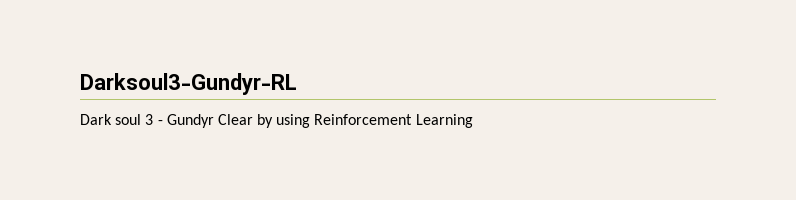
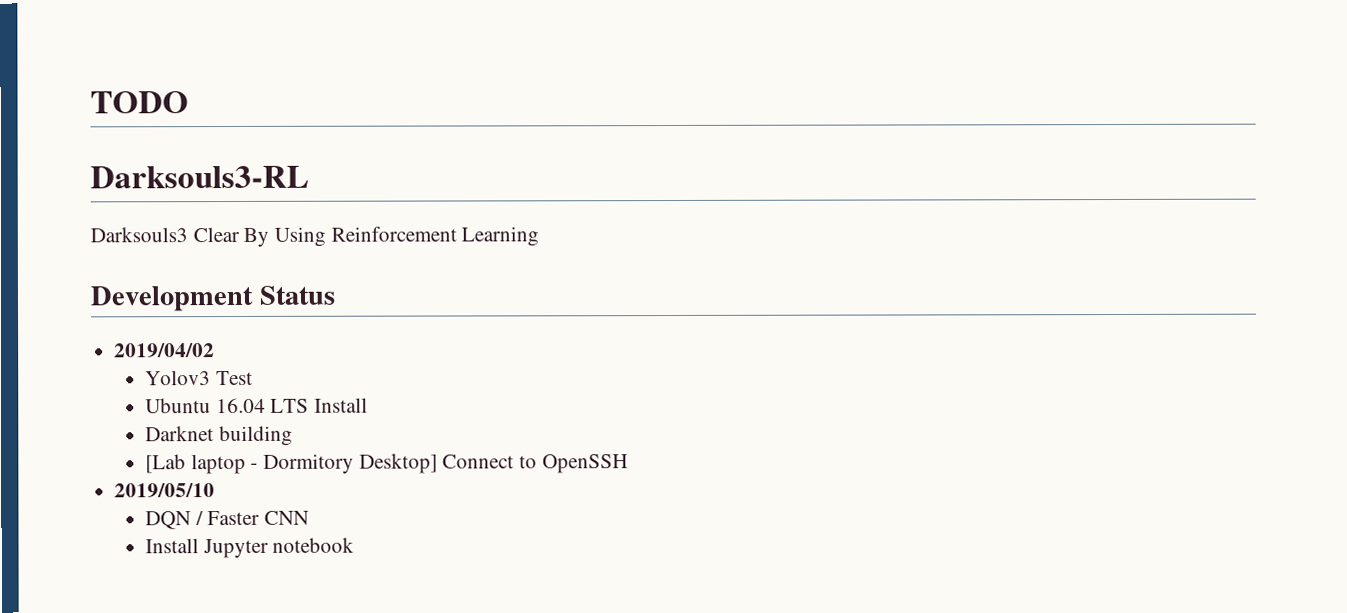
[80,73,297,95] [80,114,473,128] Darksoul3-Gundyr-RL // Dark soul 3 - Gundyr Clear by using Reinforcement Learning -> [90,91,189,114] [90,165,309,189] [90,226,540,247] [90,285,335,312] [114,343,216,358] [144,370,253,386] [144,397,368,414] [144,425,293,447] [144,453,628,475] [114,483,216,498] [144,510,309,530] [144,537,355,559] TODO // Darksouls3-RL // Darksouls3 Clear By Using Reinforcement Learning // Development Status // 2019/04/02 // Yolov3 Test // Ubuntu 16.04 LTS Install // Darknet building // [Lab laptop - Dormitory Desktop] Connect to OpenSSH // 2019/05/10 // DQN / Faster CNN // Install Jupyter notebook

